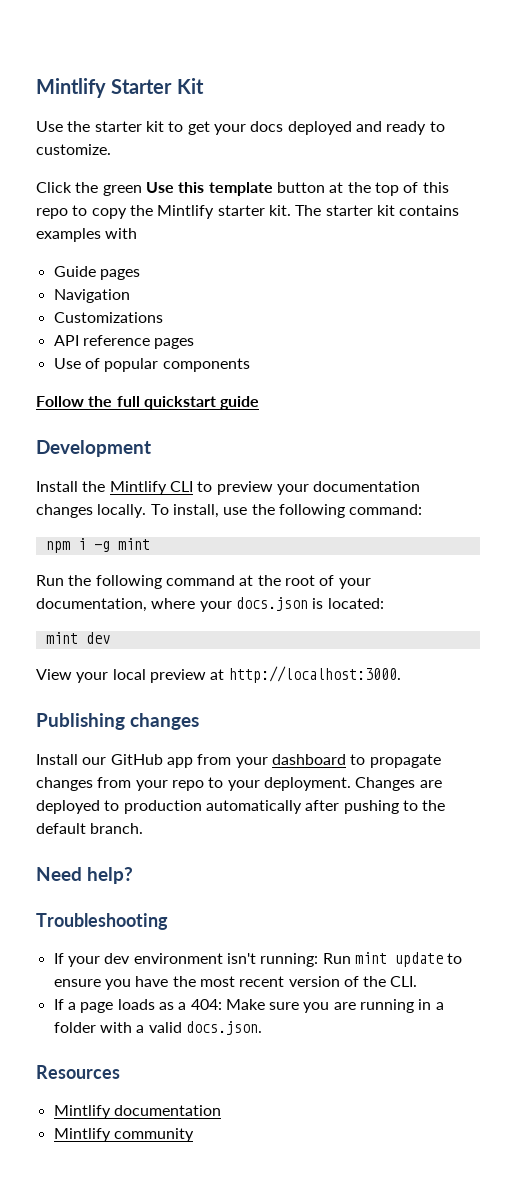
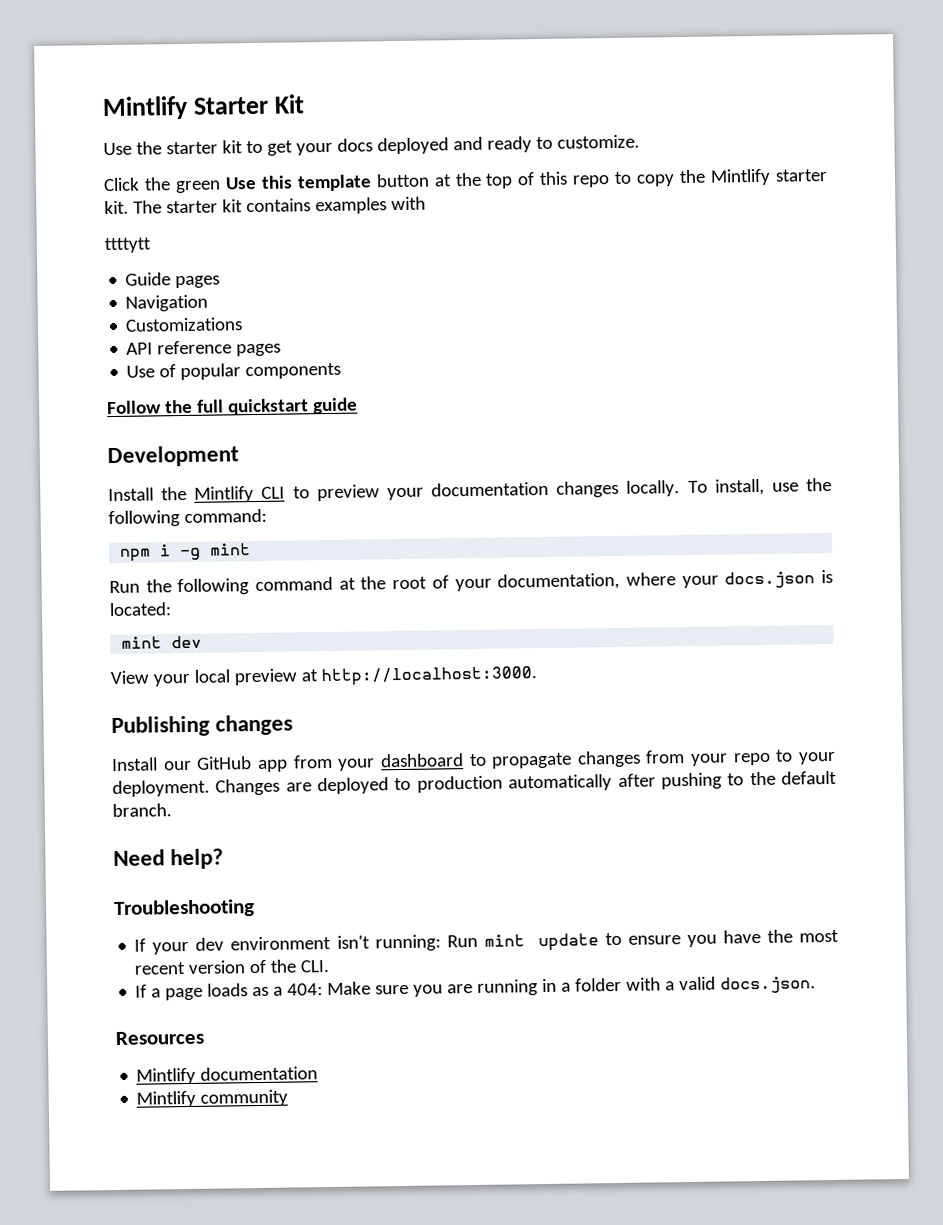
(138, 233) none -> [104,237,151,254] // ttttytt

